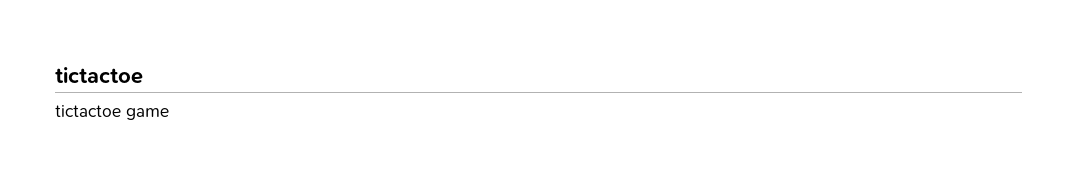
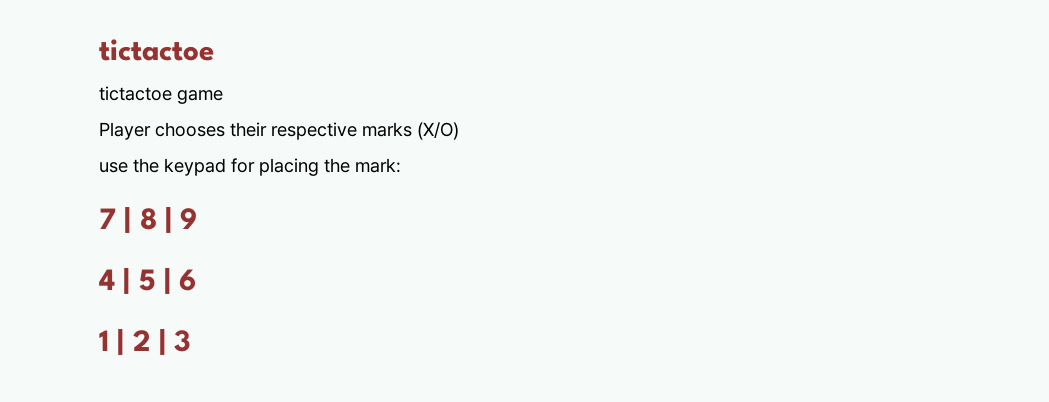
(169, 114) none -> [99,122,459,140] [99,158,401,176] [99,207,198,233] [99,268,197,294] [99,329,192,355] // Player chooses their respective marks (X/O) // use the keypad for placing the mark: // 7 | 8 | 9 // 4 | 5 | 6 // 1 | 2 | 3

